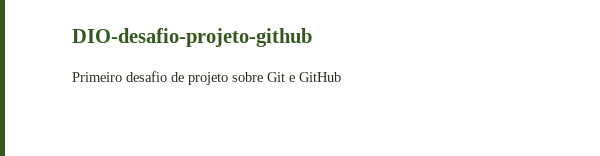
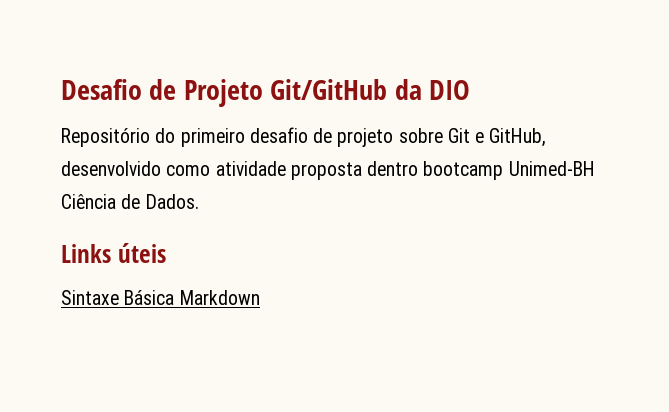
[72,28,312,47] [72,72,122,82] DIO-desafio-projeto-github // Primeiro -> [61,79,471,107] [61,128,245,147] Desafio de Projeto Git/GitHub da DIO // Repositório do primeiro
[299,72,341,82] GitHub -> [489,128,547,147] [61,161,595,180] [61,194,199,209] [61,243,166,263] [61,290,260,305] GitHub, desenvolvido como atividade proposta dentro bootcamp Unimed-BH Ciência de Dados. // Links úteis // Sintaxe Básica Markdown

